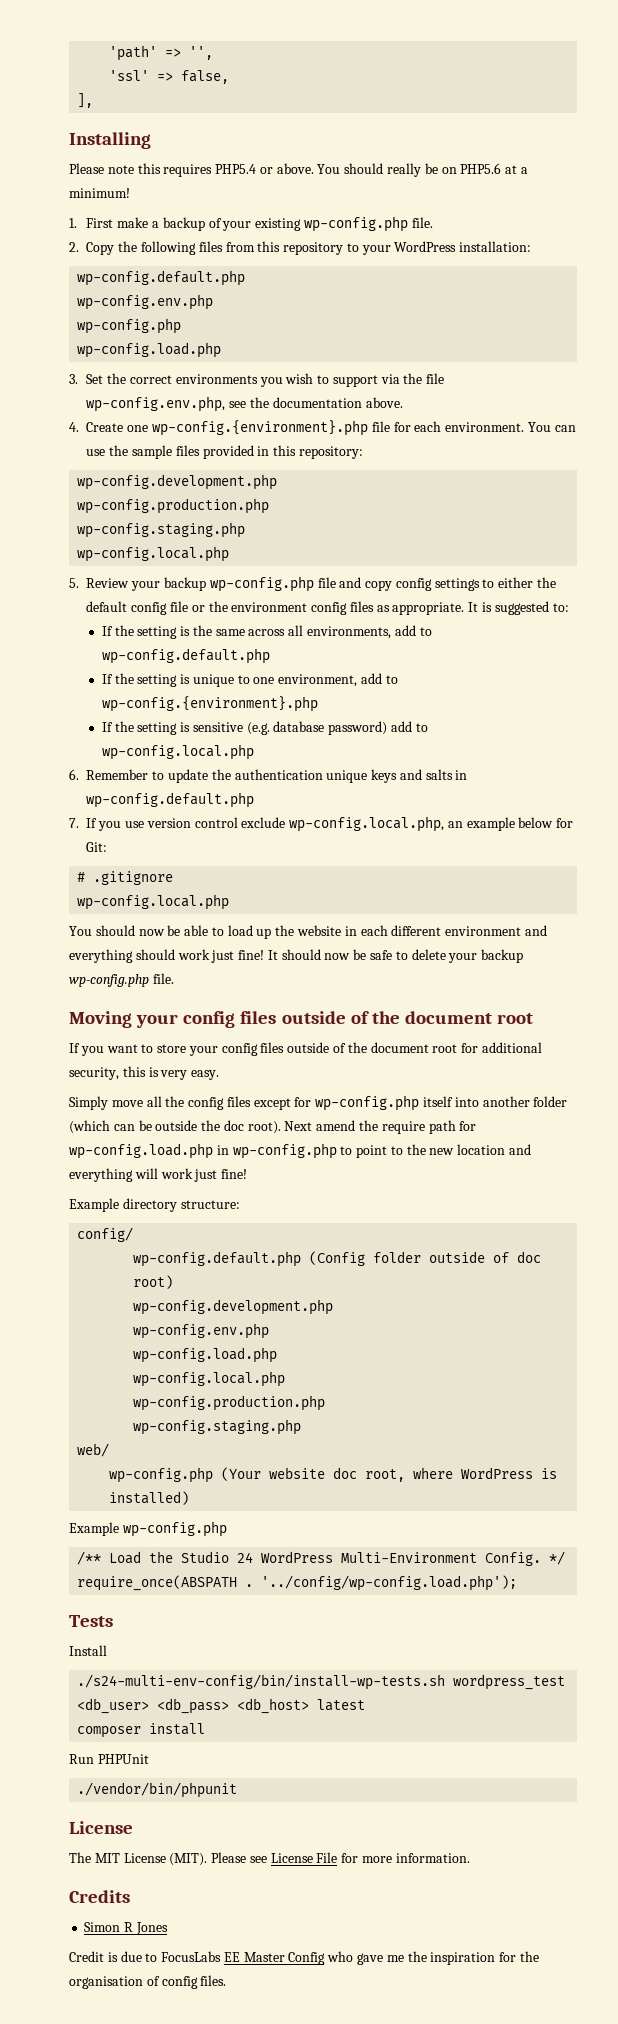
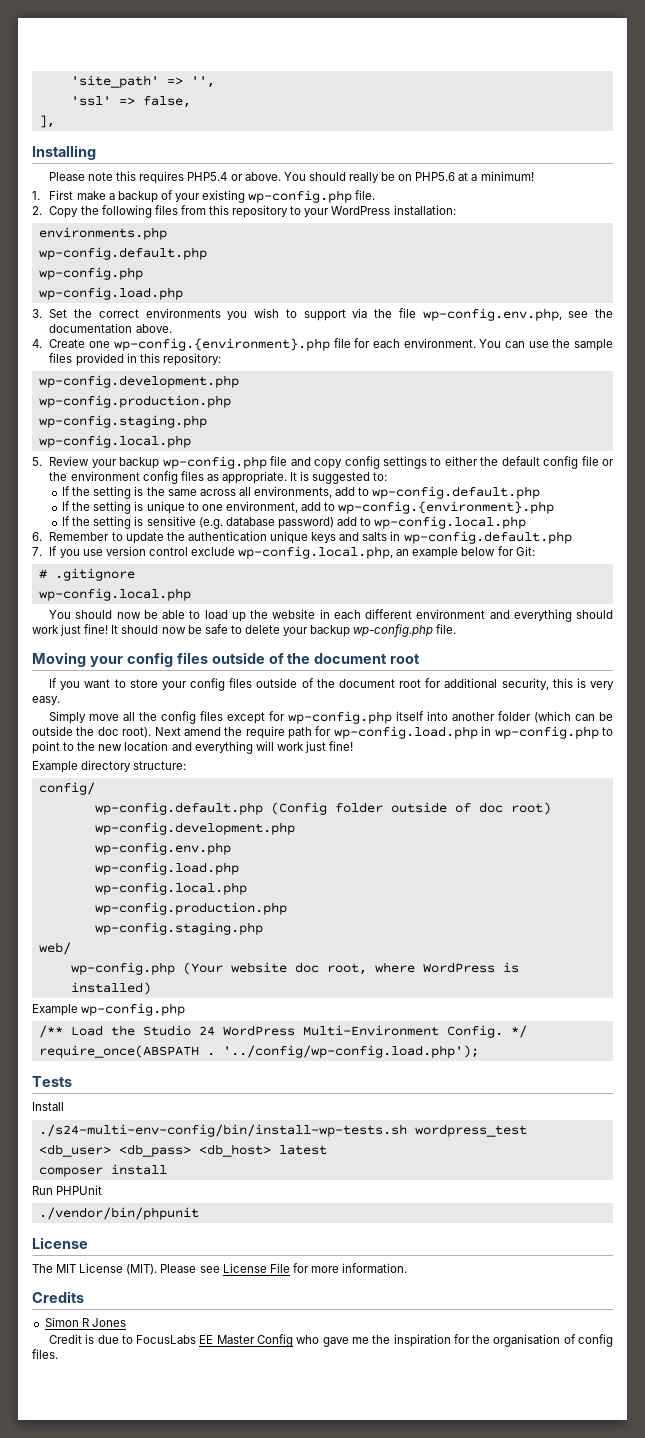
[109,45,158,61] 'path' -> [70,75,159,88] 'site_path'
[77,270,246,286] [77,294,214,310] // wp-config.default.php // wp-config.env.php -> [38,227,167,240] [38,247,207,260] // environments.php // wp-config.default.php

